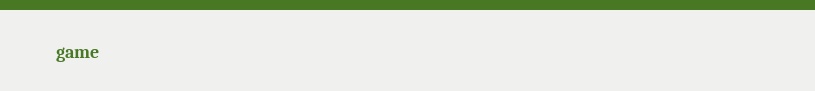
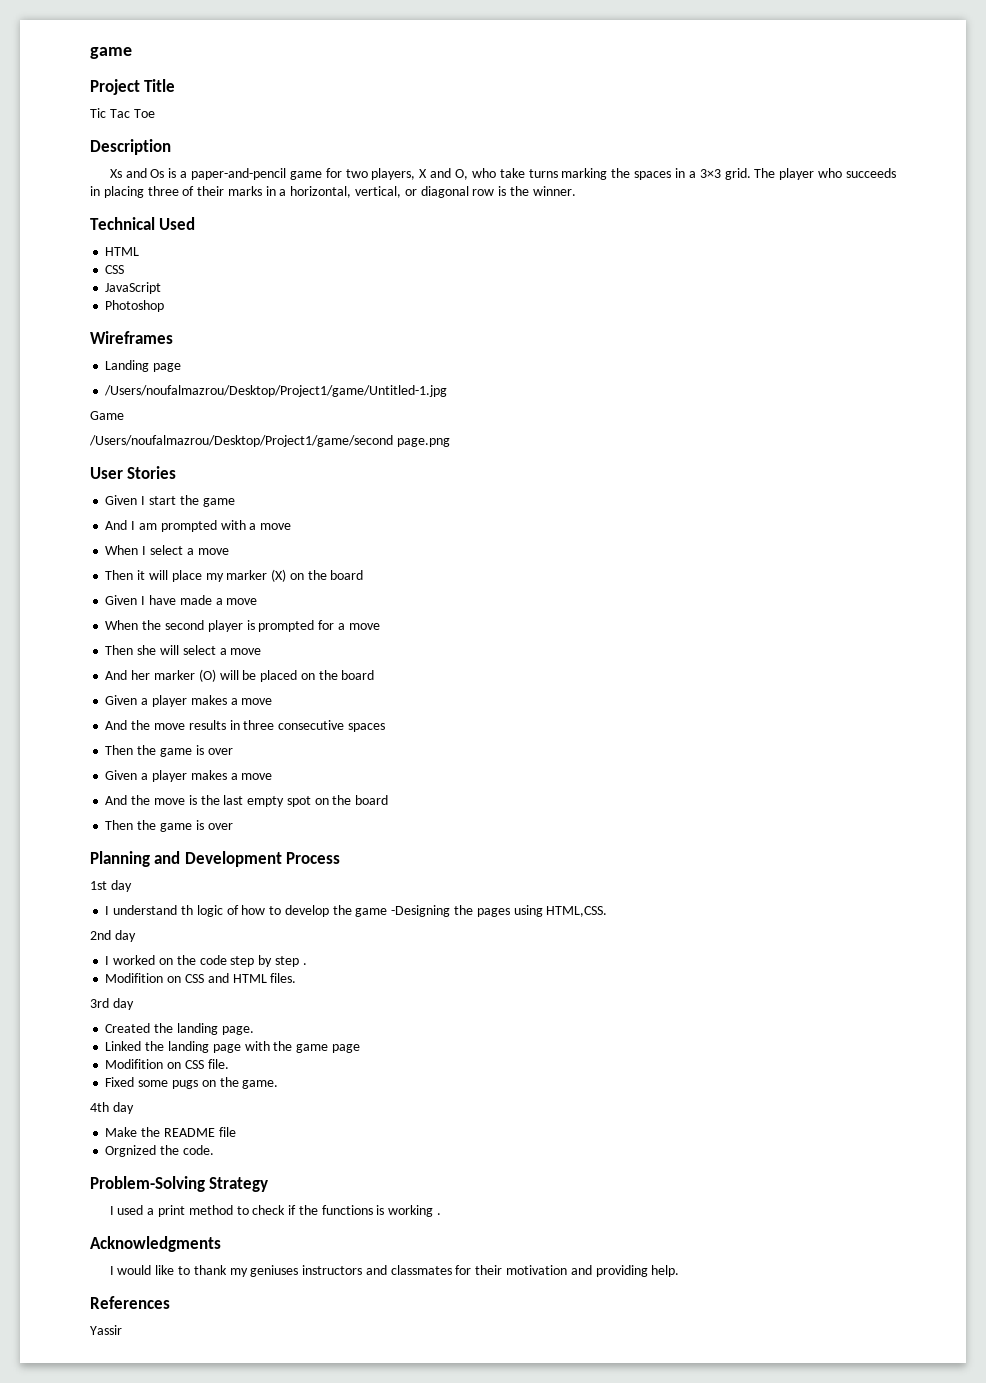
[56,47,99,62] game -> [90,47,132,59] [90,79,176,95] [90,108,155,118] [90,139,171,155] [109,168,897,180] [90,186,576,198] [90,217,196,230] [105,247,140,256] [105,265,125,274] [105,282,162,294] [105,300,165,312] [90,331,173,344] [105,360,182,372] [104,385,448,397] [90,411,124,420] [89,435,450,447] [90,466,177,479] [105,495,235,507] [105,520,292,532] [105,545,229,555] [105,569,364,582] [105,595,258,605] [105,620,380,632] [105,645,262,655] [105,669,375,682] [105,695,273,707] [105,720,385,732] [105,745,233,757] [105,770,273,782] [105,795,389,807] [105,820,233,832] [90,851,341,867] [90,880,132,892] [105,905,608,917] [90,930,136,942] [105,955,307,967] [105,973,297,983] [90,998,134,1010] [105,1023,254,1035] [105,1041,360,1053] [105,1059,229,1069] [105,1077,279,1089] [90,1102,134,1114] [105,1127,236,1137] [105,1145,214,1157] [90,1176,269,1192] [109,1205,441,1217] [90,1236,221,1252] [109,1265,680,1277] [90,1296,170,1309] [90,1325,122,1335] game // Project Title // Tic Tac Toe // Description // Xs and Os is a paper-and-pencil game for two players, X and O, who take turns marking the spaces in a 3×3 grid. The player who succeeds in placing three of their marks in a horizontal, vertical, or diagonal row is the winner. // Technical Used // HTML // CSS // JavaScript // Photoshop // Wireframes // Landing page // /Users/noufalmazrou/Desktop/Project1/game/Untitled-1.jpg // Game // /Users/noufalmazrou/Desktop/Project1/game/second page.png // User Stories // Given I start the game // And I am prompted with a move // When I select a move // Then it will place my marker (X) on the board // Given I have made a move // When the second player is prompted for a move // Then she will select a move // And her marker (O) will be placed on the board // Given a player makes a move // And the move results in three consecutive spaces // Then the game is over // Given a player makes a move // And the move is the last empty spot on the board // Then the game is over // Planning and Development Process // 1st day // I understand th logic of how to develop the game -Designing the pages using HTML,CSS. // 2nd day // I worked on the code step by step . // Modifition on CSS and HTML files. // 3rd day // Created the landing page. // Linked the landing page with the game page // Modifition on CSS file. // Fixed some pugs on the game. // 4th day // Make the README file // Orgnized the code. // Problem-Solving Strategy // I used a print method to check if the functions is working . // Acknowledgments // I would like to thank my geniuses instructors and classmates for their motivation and providing help. // References // Yassir

